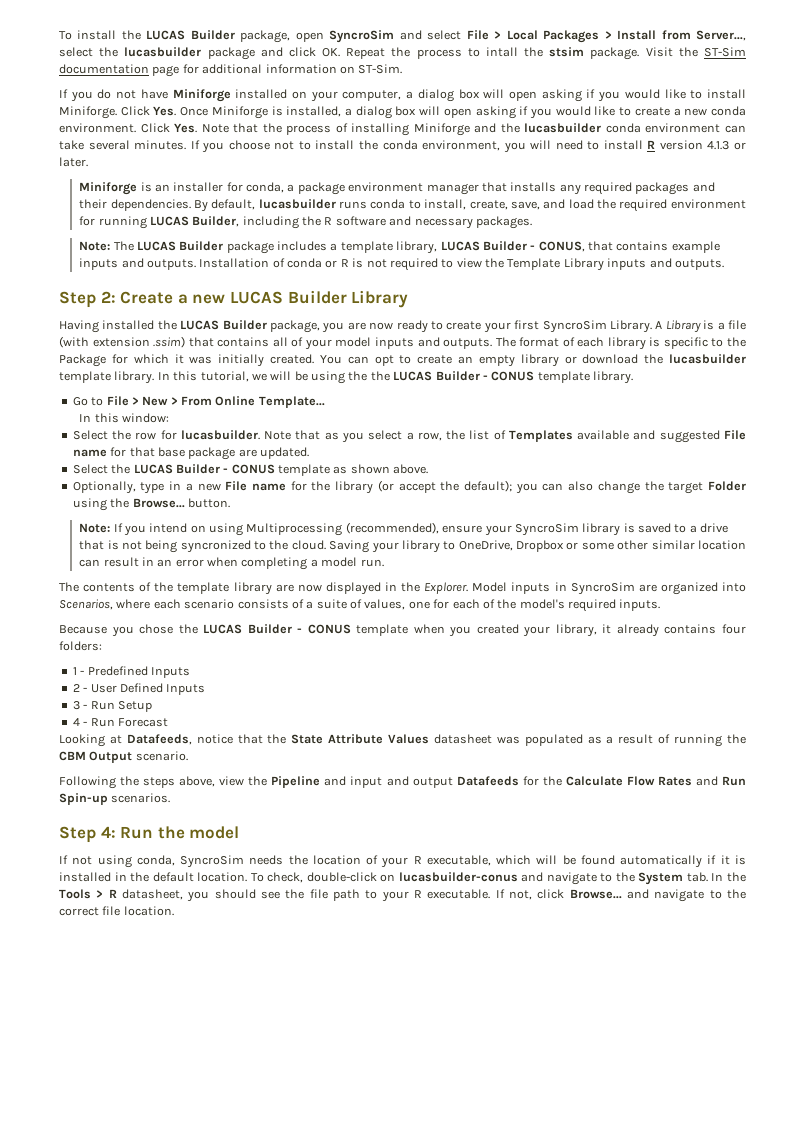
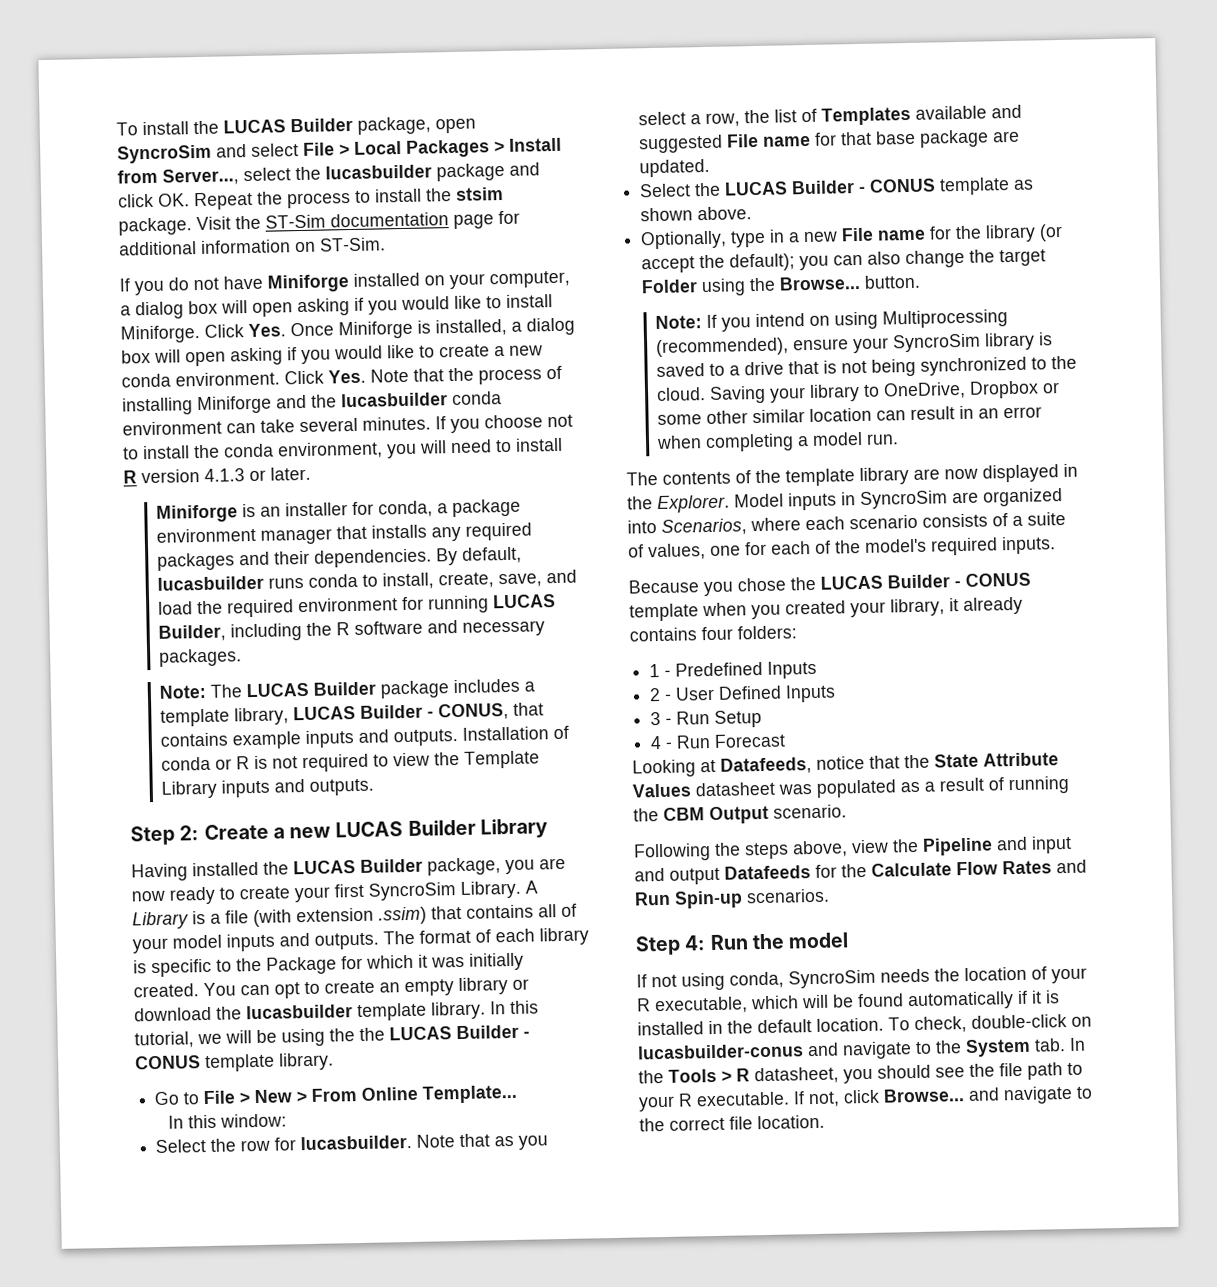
[485,47,518,57] intall -> [375,188,422,203] install
[180,540,251,553] syncronized -> [920,356,1028,376] synchronized

